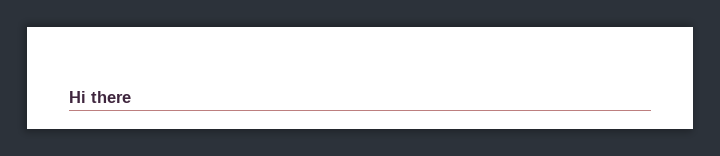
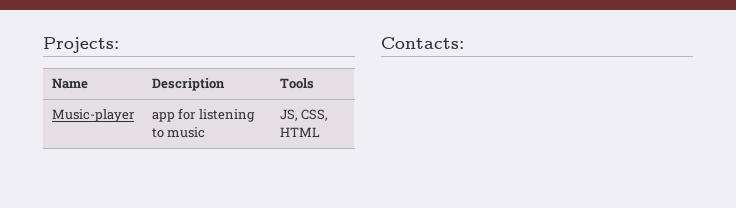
[69,91,131,103] Hi there -> [43,37,119,53] [51,78,88,89] [151,78,225,91] [279,78,314,89] [51,109,135,122] [151,108,255,122] [151,127,206,138] [279,109,329,121] [279,127,320,137] [381,37,464,49] Projects: // Name | Description | Tools // Music-player | app for listening to music | JS, CSS, HTML // Contacts:

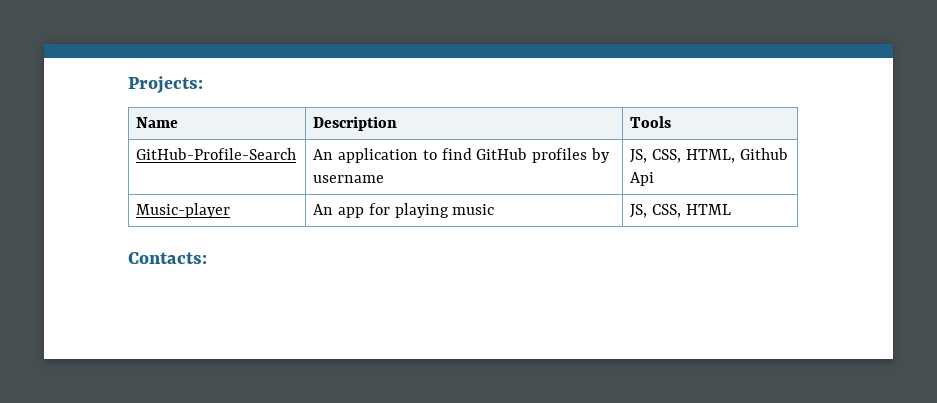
(314, 83) none -> [136,148,297,160] [313,148,610,163] [313,175,385,183] [630,148,788,163] [630,172,655,186] // GitHub-Profile-Search | An application to find GitHub profiles by username | JS, CSS, HTML, Github Api
(135, 115) none -> [313,204,334,215] An
[198,109,255,122] [151,128,164,138] listening to -> [394,203,449,218] playing

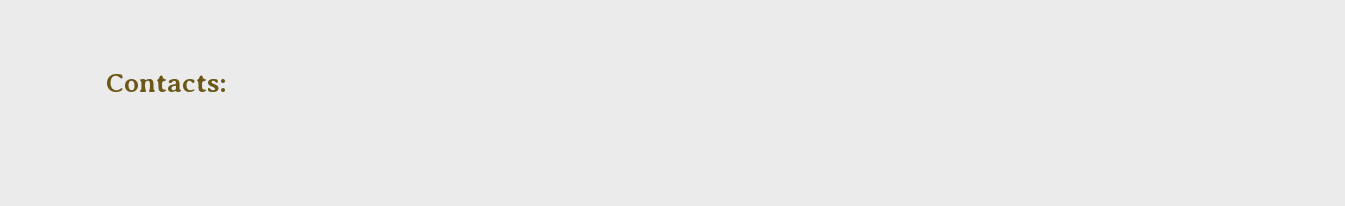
[128,76,203,94] [136,117,179,128] [313,116,398,131] [630,116,672,128] [136,148,297,160] [313,148,610,163] [313,175,385,183] [630,148,788,163] [630,172,655,186] [136,203,231,218] [313,203,495,218] [630,204,731,218] Projects: // Name | Description | Tools // GitHub-Profile-Search | An application to find GitHub profiles by username | JS, CSS, HTML, Github Api // Music-player | An app for playing music | JS, CSS, HTML // -> (106, 83) none

